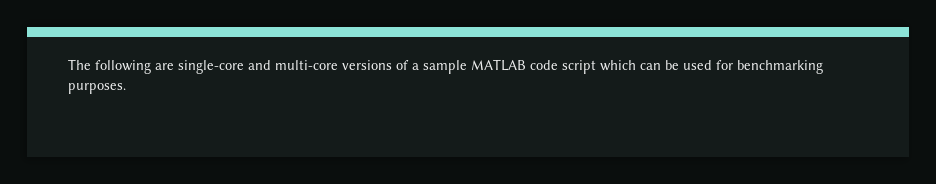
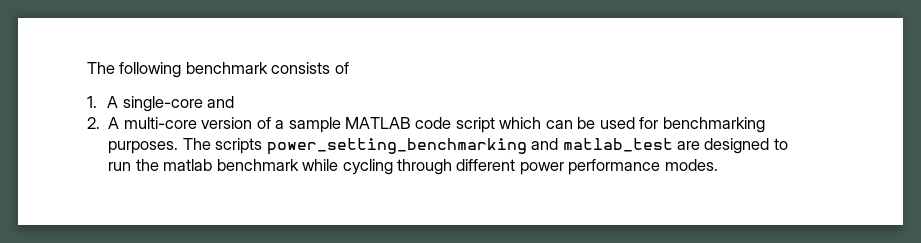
[155,60,392,74] are single-core and multi-core versions -> [185,62,349,74] [87,96,235,112] [87,117,253,129] benchmark consists of // 1. A single-core and // 2. A multi-core version
(126, 88) none -> [182,138,788,155] [108,159,718,175] The scripts power_setting_benchmarking and matlab_test are designed to run the matlab benchmark while cycling through different power performance modes.

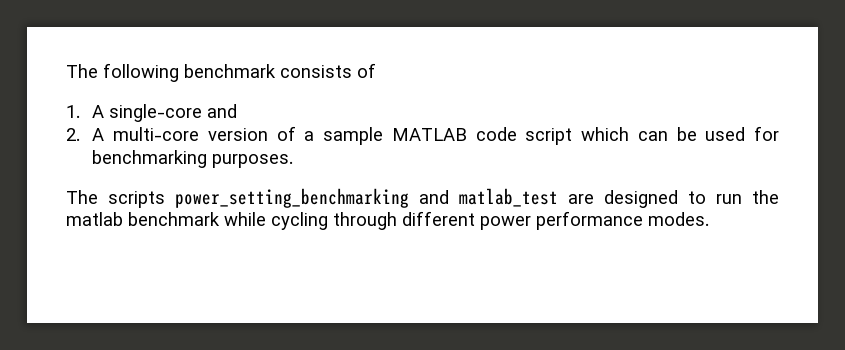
(179, 147) none -> (294, 161) //

